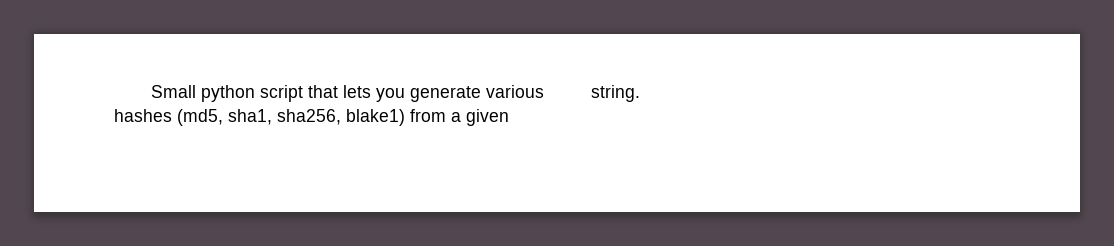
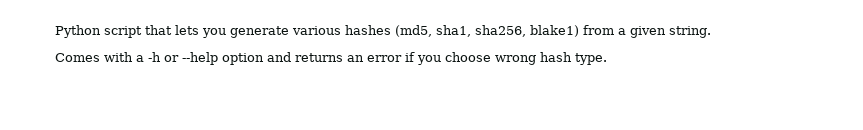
[150,85,255,102] Small python -> [55,25,101,38] Python
(640, 93) none -> [55,52,607,65] // Comes with a -h or --help option and returns an error if you choose wrong hash type.

